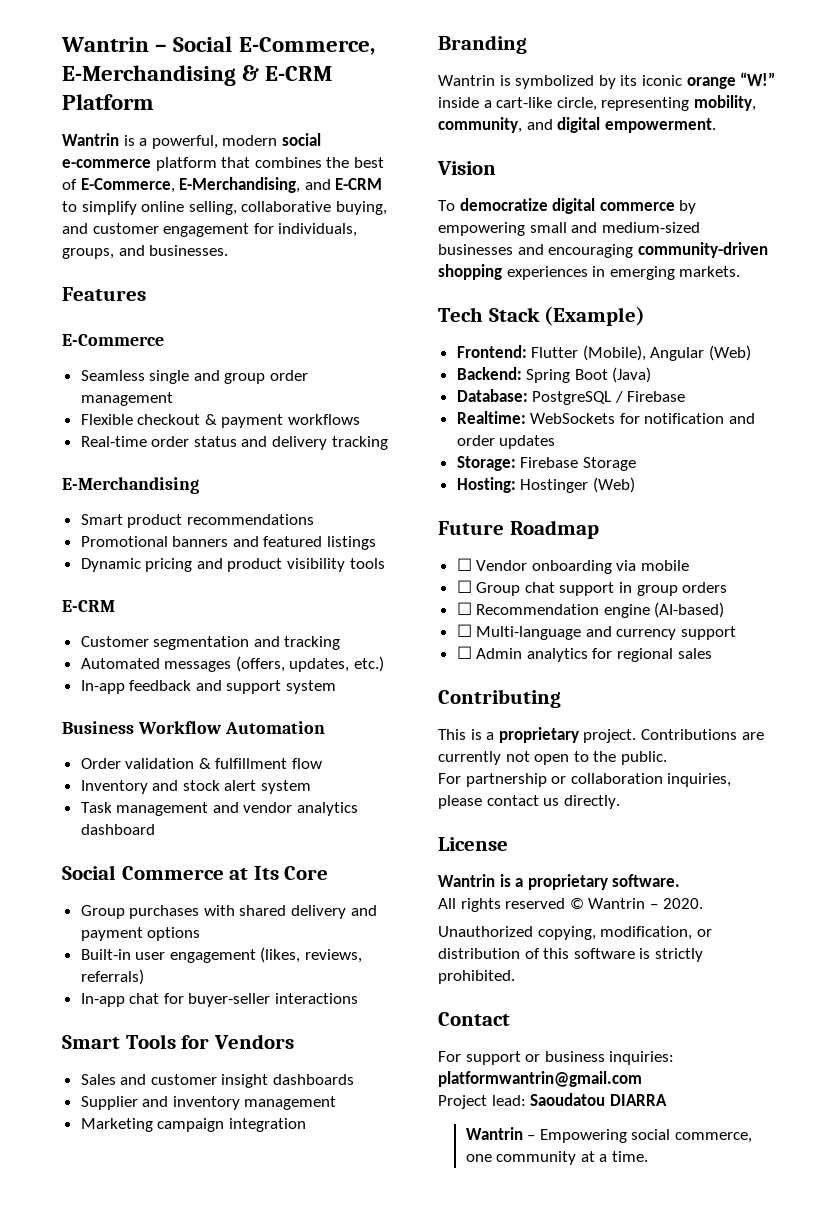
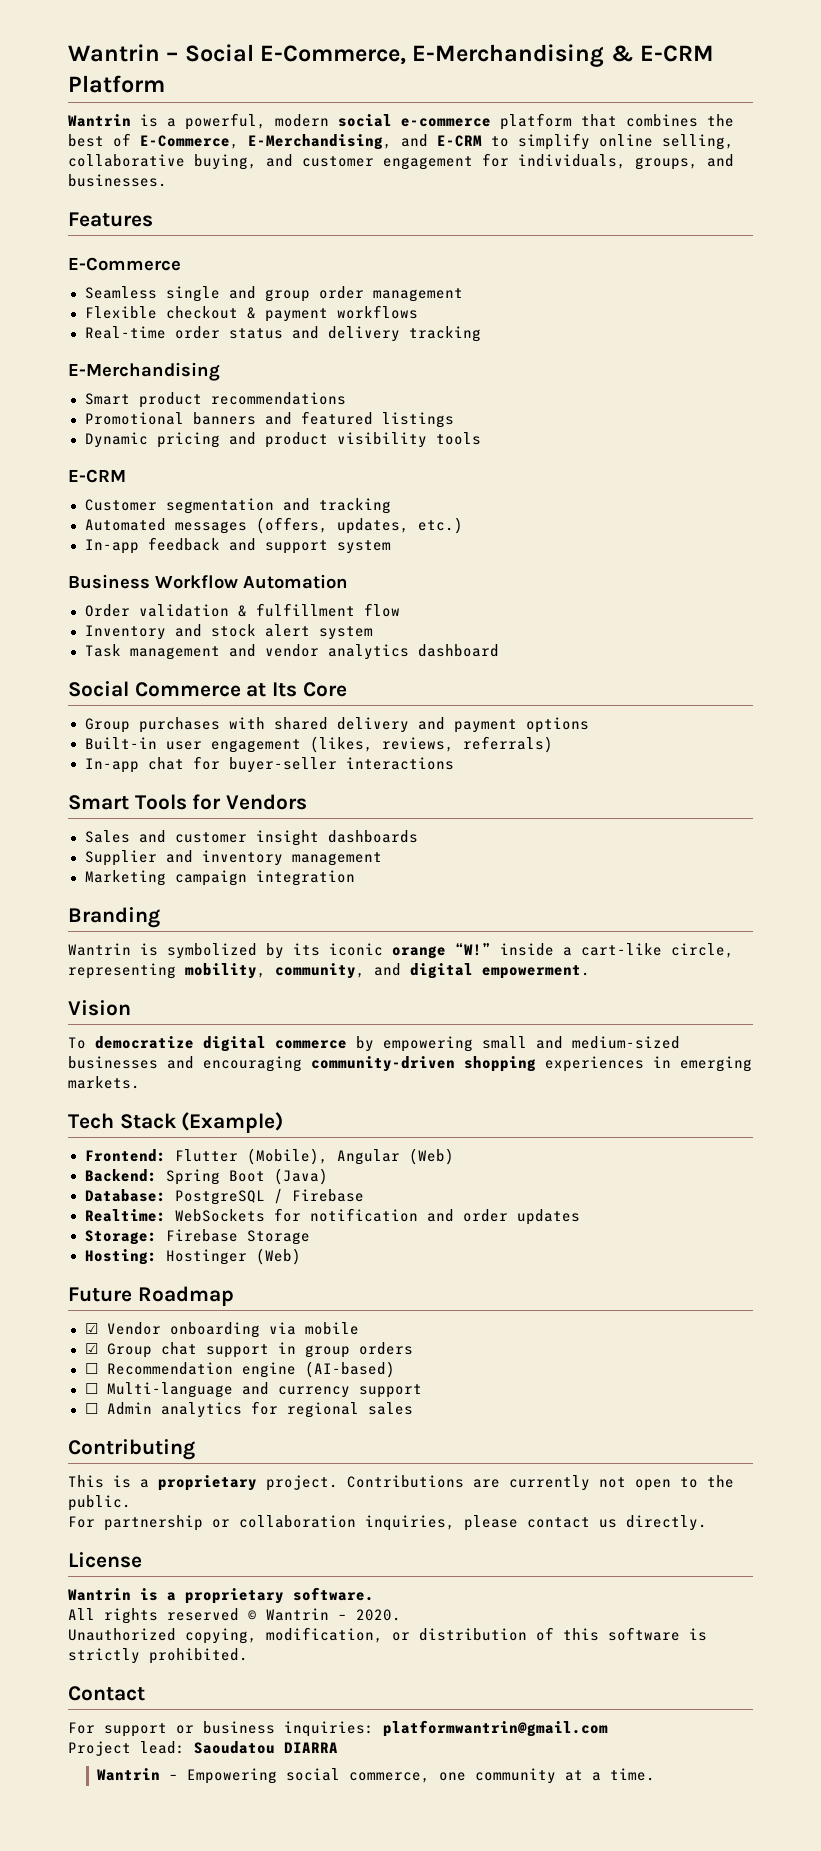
[456,558,472,571] ☐ -> [84,1323,98,1334] ☑
[456,580,472,593] ☐ -> [84,1343,98,1354] ☑

